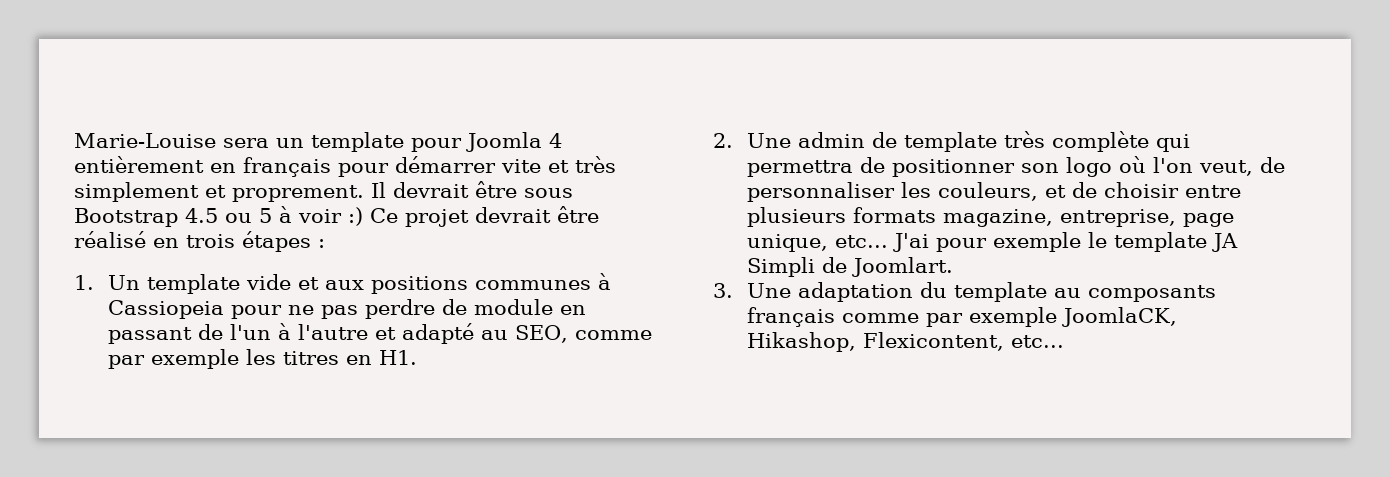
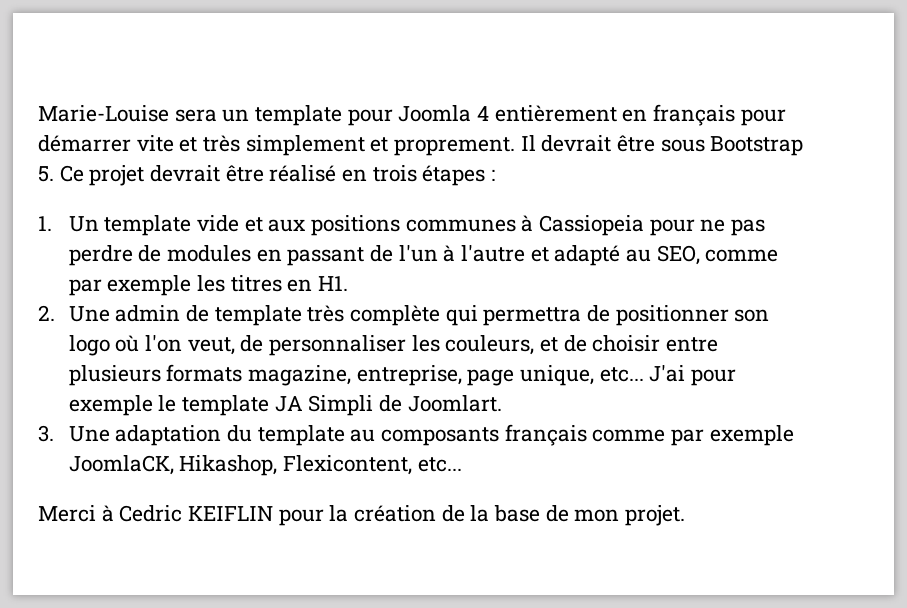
[185,206,363,226] 4.5 ou 5 à voir :) -> [38,166,54,182] 5.
[474,299,554,315] module -> [167,245,252,262] modules
(1065, 341) none -> [38,505,686,526] // Merci à Cedric KEIFLIN pour la création de la base de mon projet.

